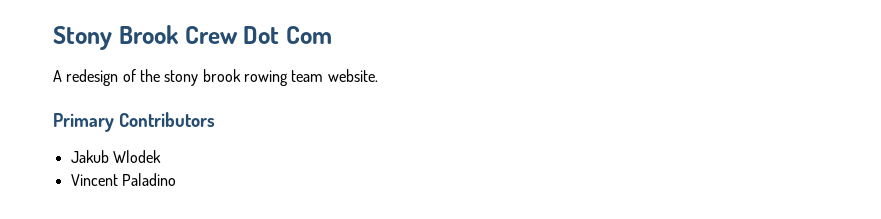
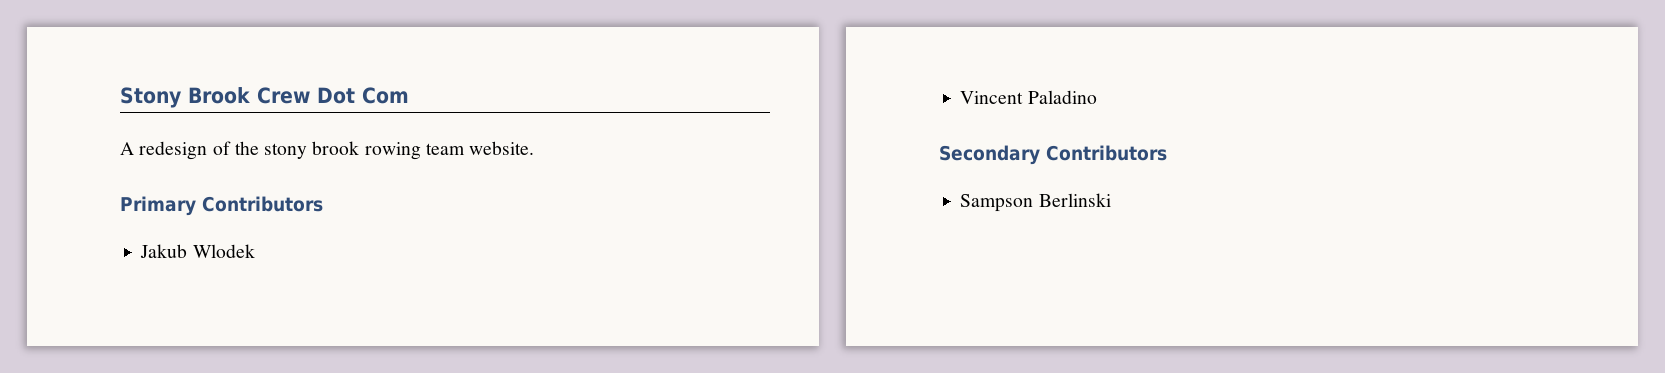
(176, 179) none -> [939,145,1167,165] [960,193,1111,212] // Secondary Contributors // Sampson Berlinski

